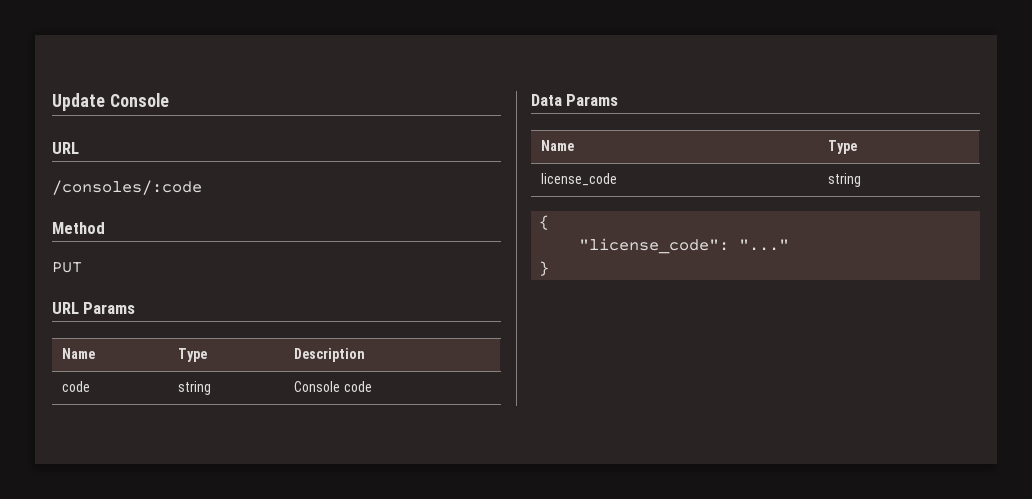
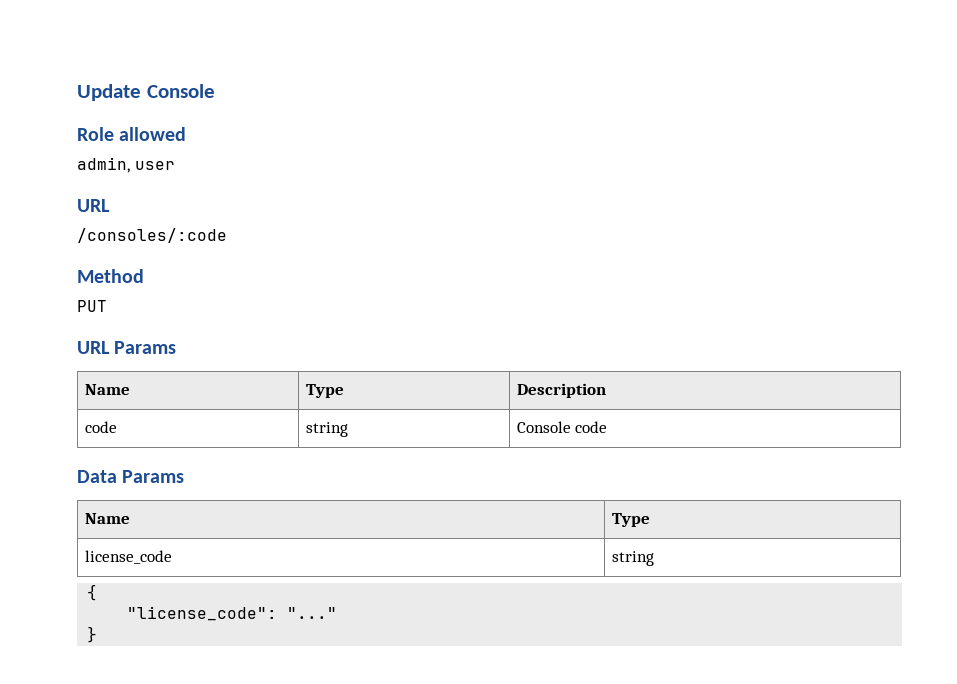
(169, 100) none -> [77,127,187,141] [77,157,175,173] // Role allowed // admin, user

